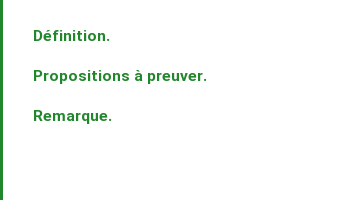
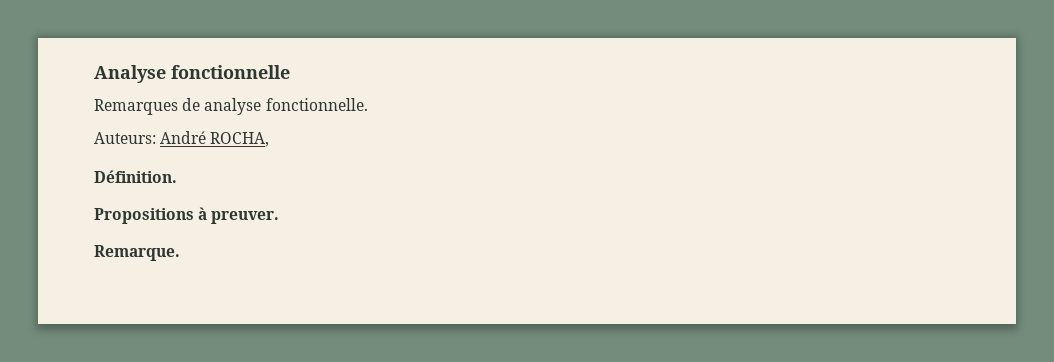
(33, 35) none -> [94,65,290,83] [94,98,368,115] [94,131,270,147] Analyse fonctionnelle // Remarques de analyse fonctionnelle. // Auteurs: André ROCHA, //

